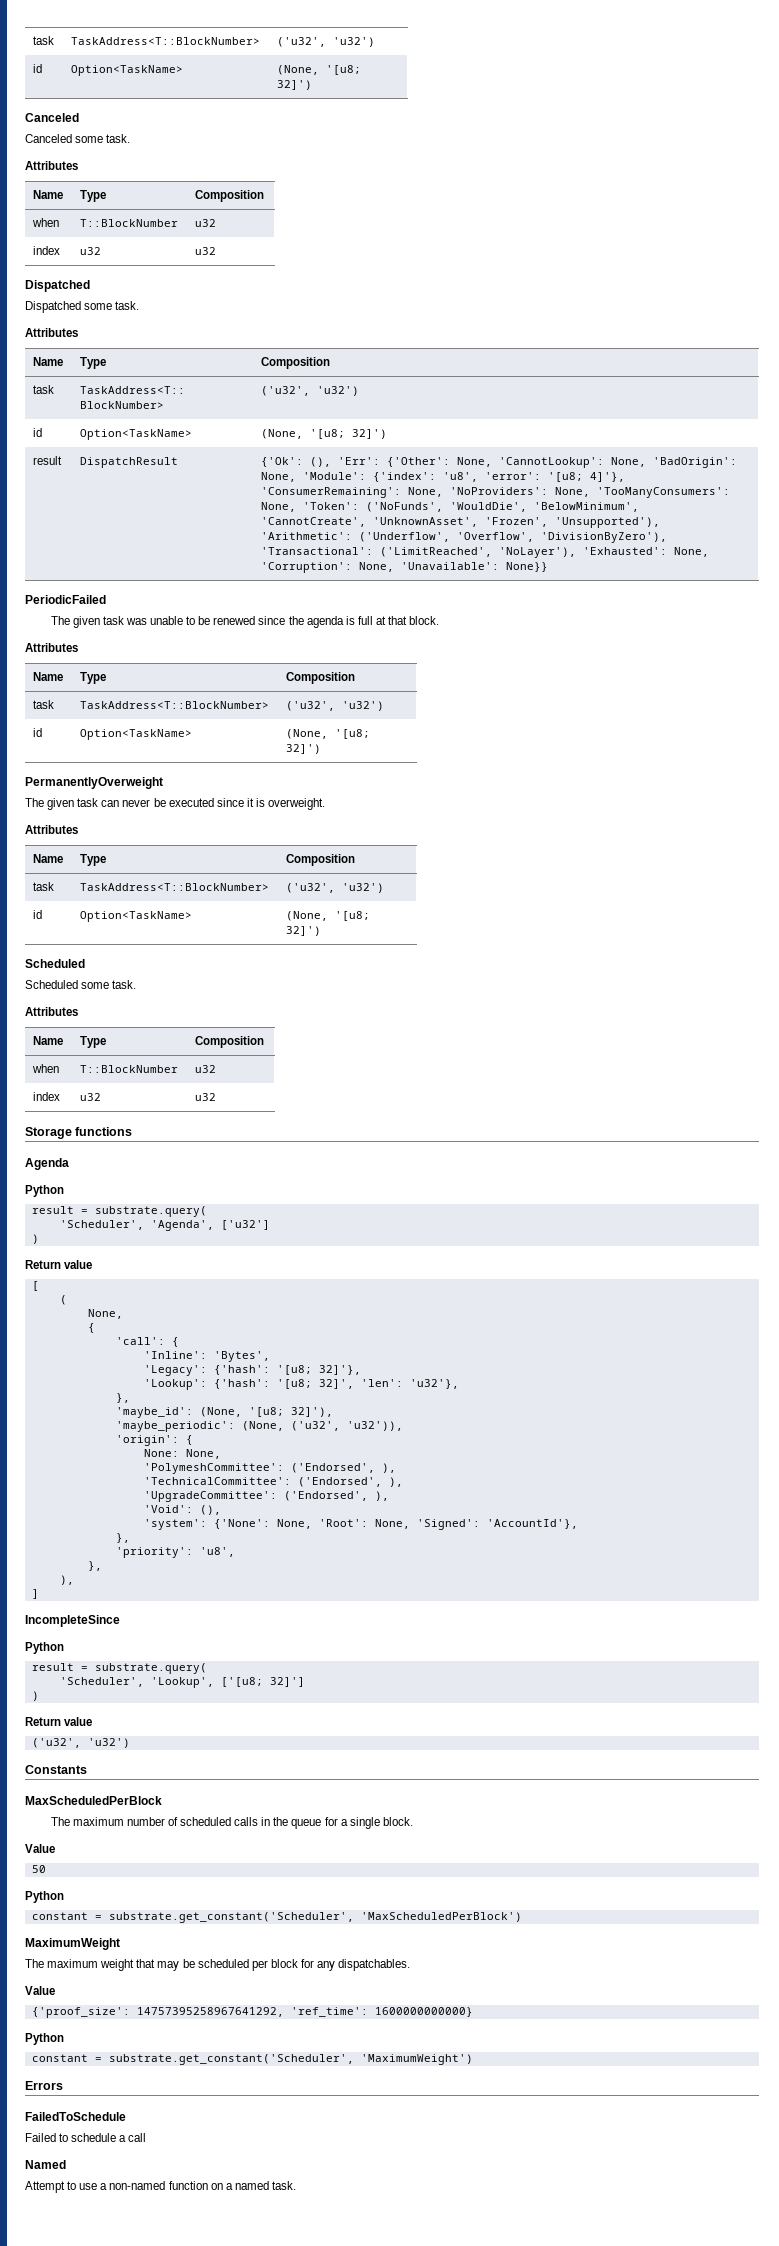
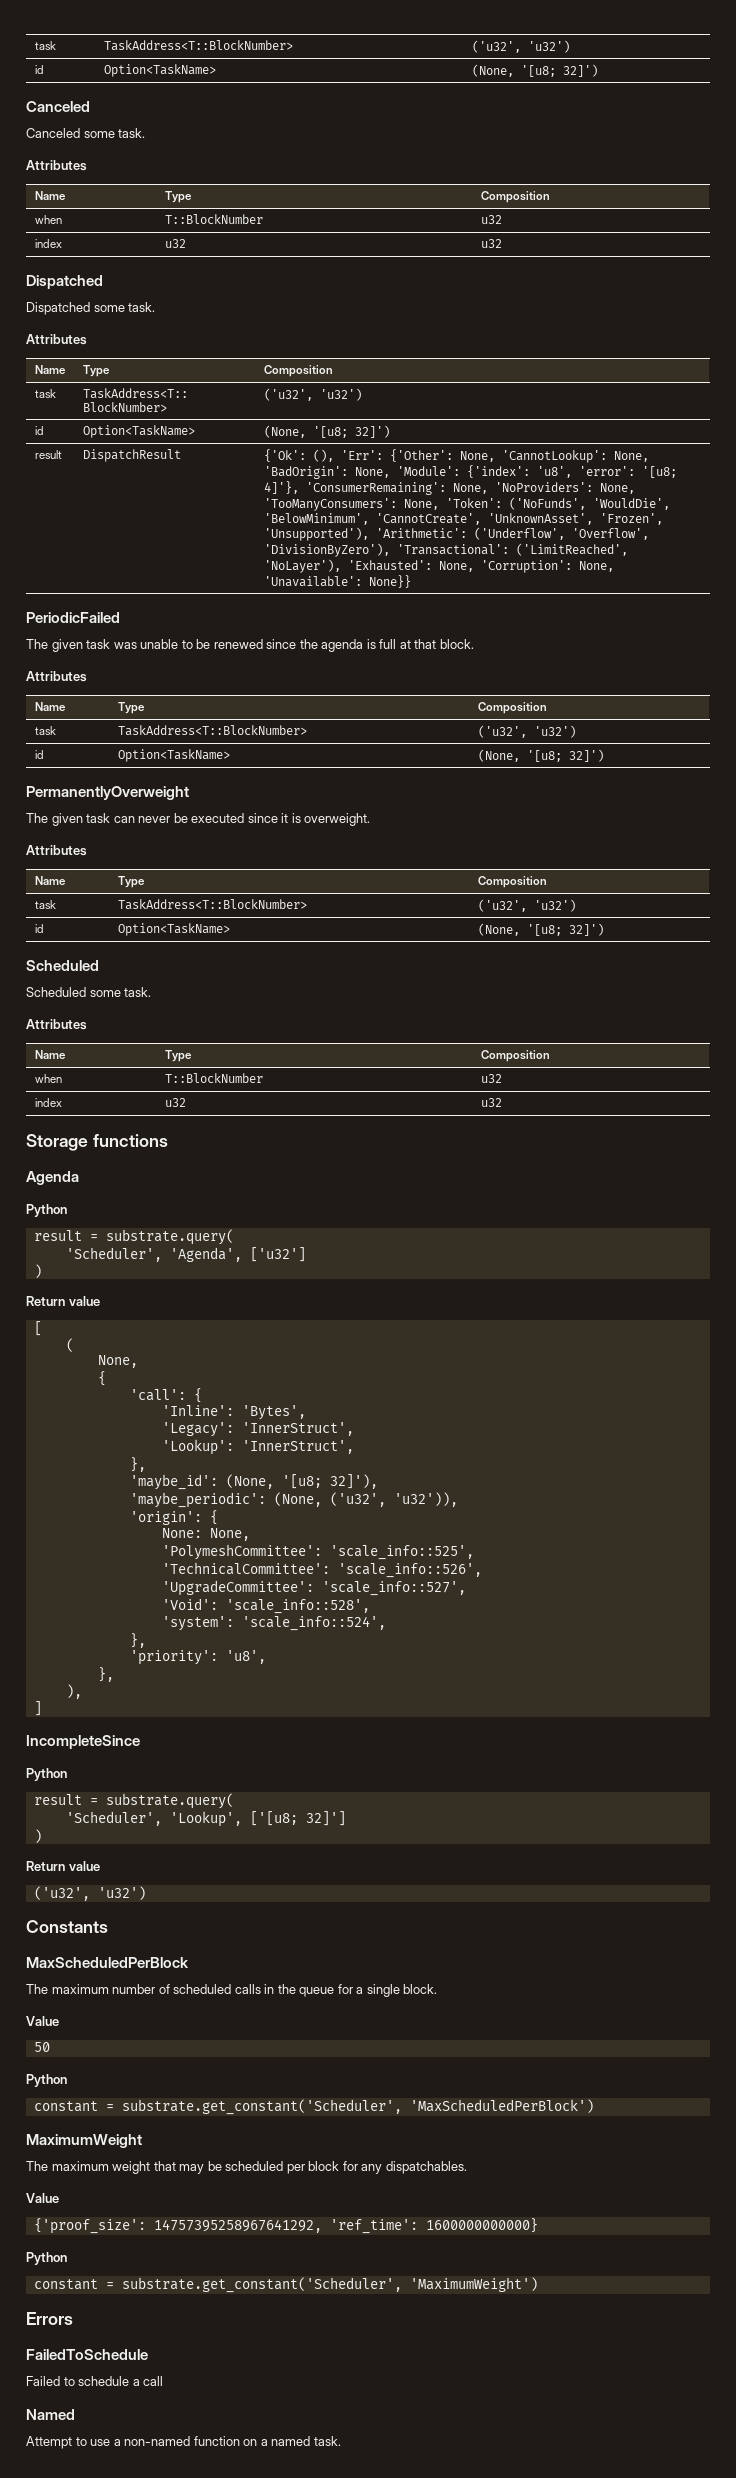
[213,1365,361,1375] [143,1379,459,1390] {'hash': '[u8; 32]'}, // 'Lookup': {'hash': '[u8; 32]', 'len': 'u32'}, -> [241,1422,354,1436] [161,1439,354,1455] 'InnerStruct', // 'Lookup': 'InnerStruct',
[290,1463,396,1473] ('Endorsed', ), -> [329,1545,474,1560] 'scale_info::525',
[297,1477,403,1487] ('Endorsed', ), -> [337,1563,482,1578] 'scale_info::526',
[283,1491,389,1501] ('Endorsed', ), -> [321,1581,466,1596] 'scale_info::527',
[199,1505,221,1515] (), -> [225,1599,370,1614] 'scale_info::528',
[213,1519,578,1530] {'None': None, 'Root': None, 'Signed': 'AccountId'}, -> [241,1616,386,1631] 'scale_info::524',

